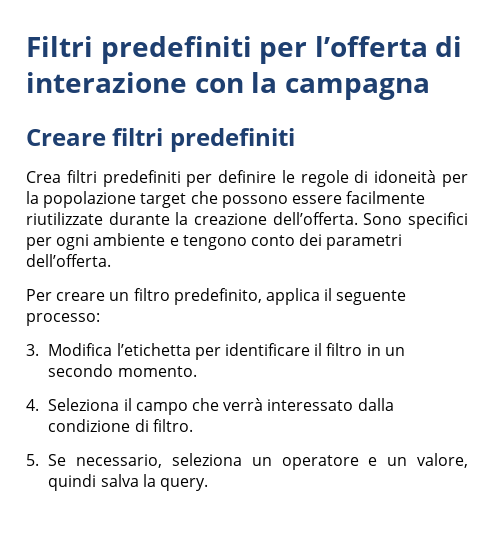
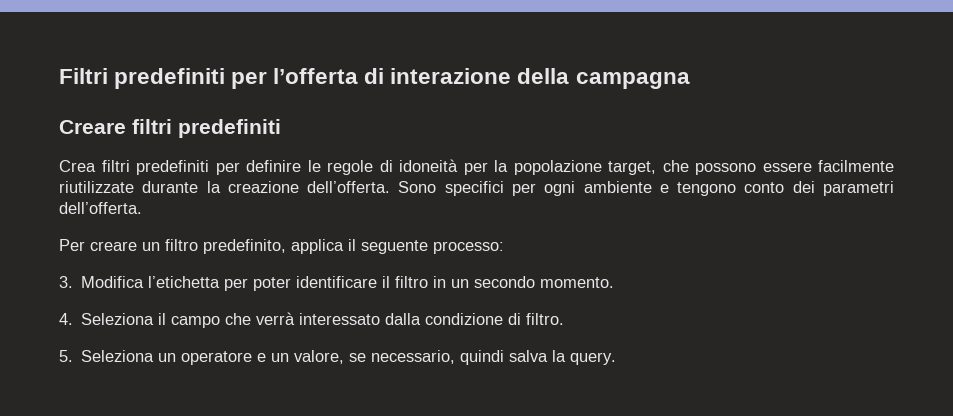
[194,72,278,93] con la -> [517,68,570,84] della
[140,193,187,208] target -> [608,161,656,175] target,
(221, 353) none -> [253,277,292,291] poter
[48,453,243,468] Se necessario, seleziona -> [81,350,155,362] Seleziona
(468, 460) none -> [349,350,456,364] se necessario,

